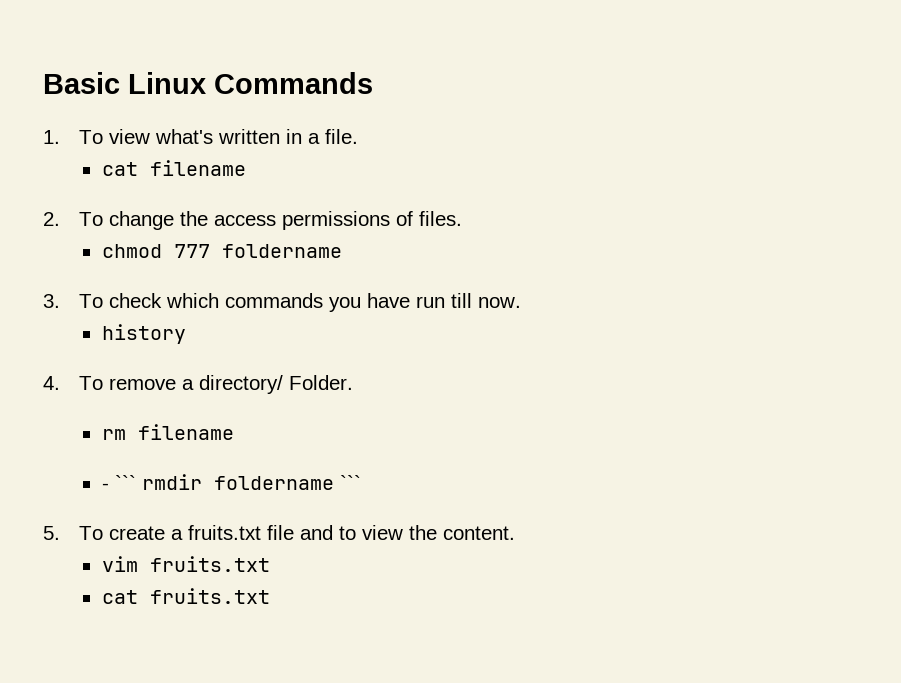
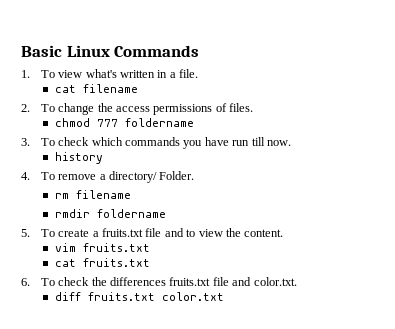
[101,475,136,490] - ``` -> (131, 194) none
[339,475,361,490] ``` -> (166, 213) none
(270, 596) none -> [21,277,297,286] [54,292,224,301] // 6. To check the differences fruits.txt file and color.txt. // diff fruits.txt color.txt

